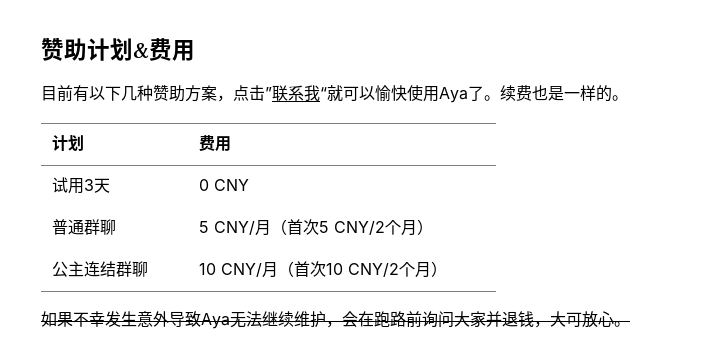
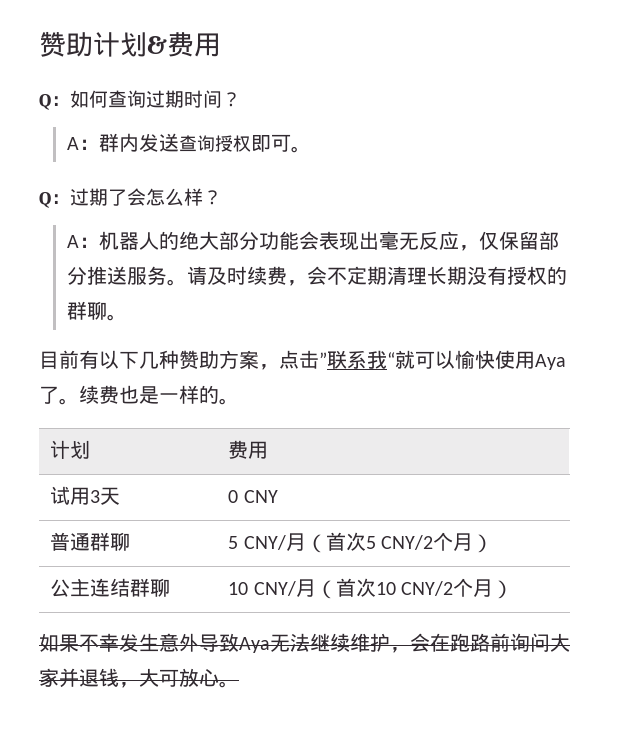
(195, 50) none -> [39,90,241,110] [66,133,311,153] [39,188,222,208] [66,231,559,251] [66,266,567,286] [66,301,127,321] // Q：如何查询过期时间？ // A：群内发送查询授权即可。 // Q：过期了会怎么样？ // A：机器人的绝大部分功能会表现出毫无反应，仅保留部分推送服务。请及时续费，会不定期清理长期没有授权的群聊。

